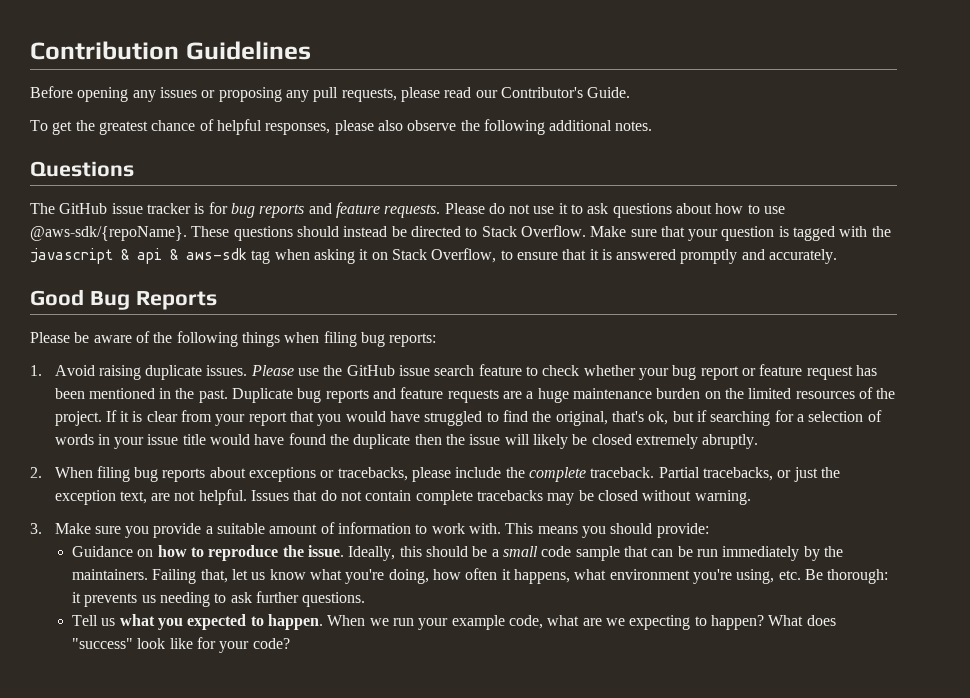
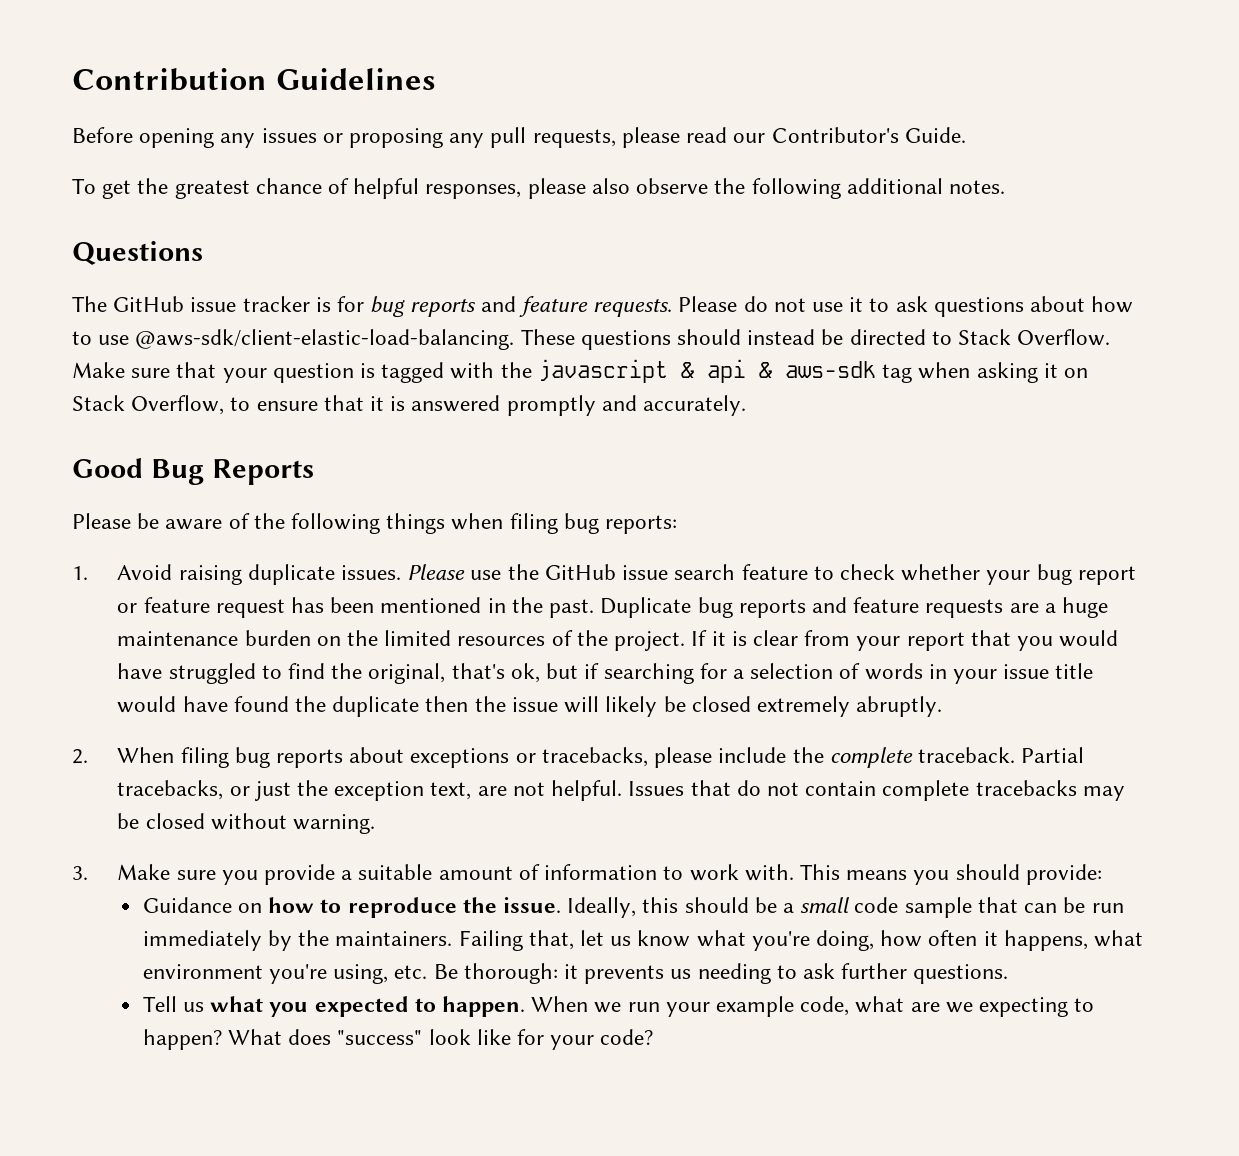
[30,226,187,241] @aws-sdk/{repoName}. -> [135,329,515,350] @aws-sdk/client-elastic-load-balancing.

